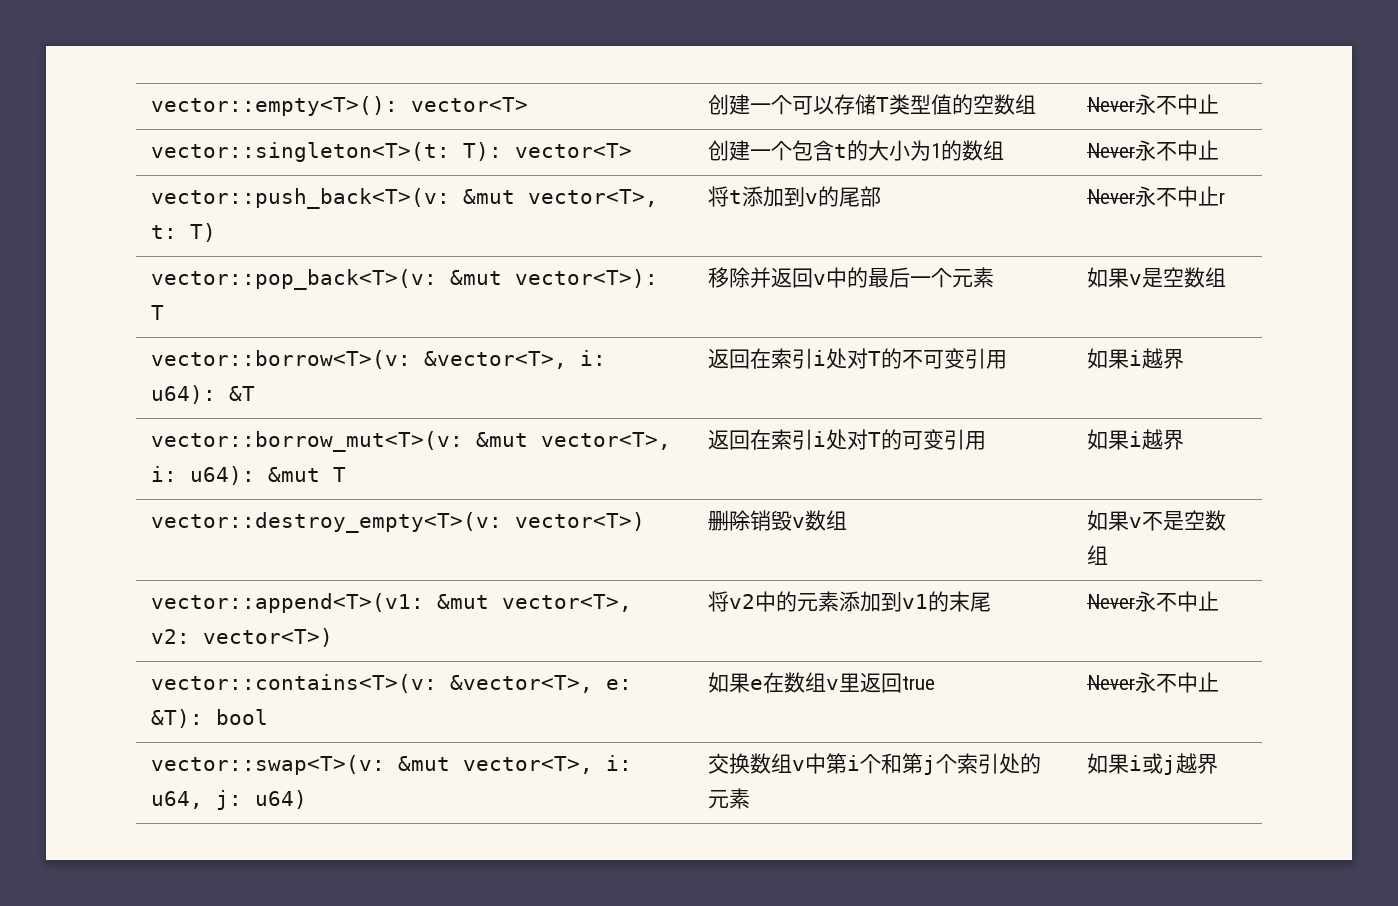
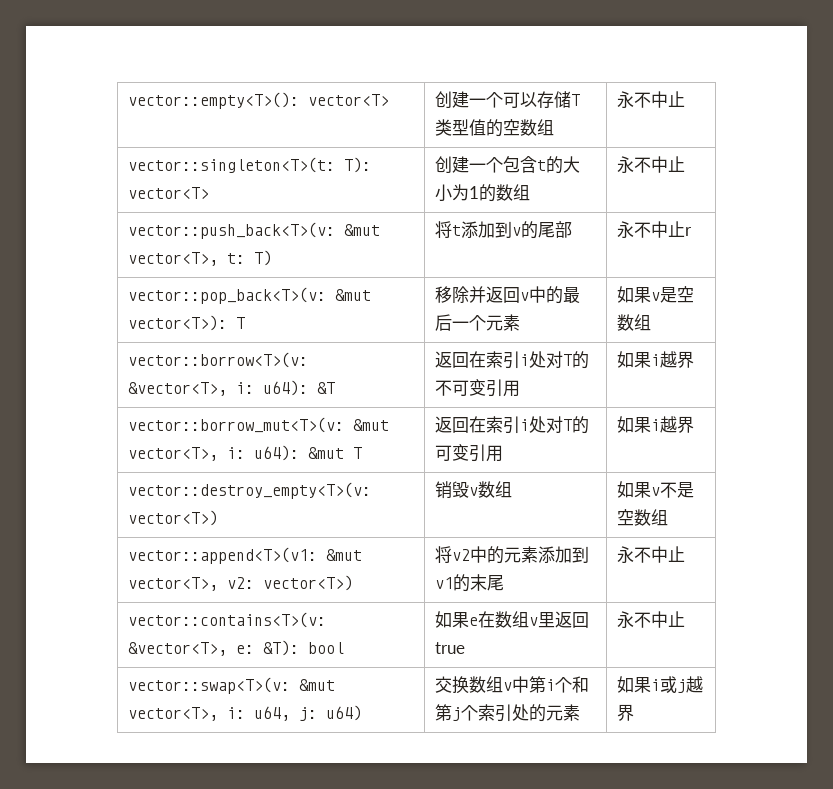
[1087,97,1136,112] Never -> (554, 127) none
[1087,143,1136,158] Never -> (530, 192) none
[1087,189,1136,204] Never -> (572, 229) none
[708,510,751,531] 删除 -> (218, 518) none
[1087,594,1136,609] Never -> (504, 583) none
[1087,675,1136,690] Never -> (465, 648) none

